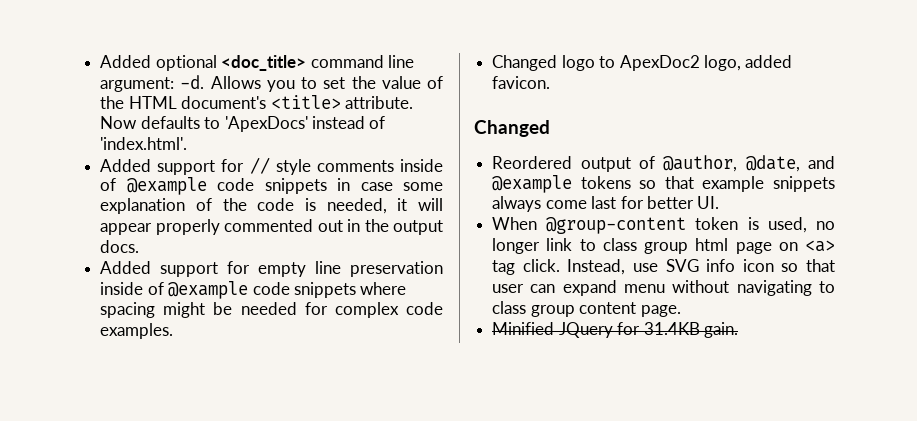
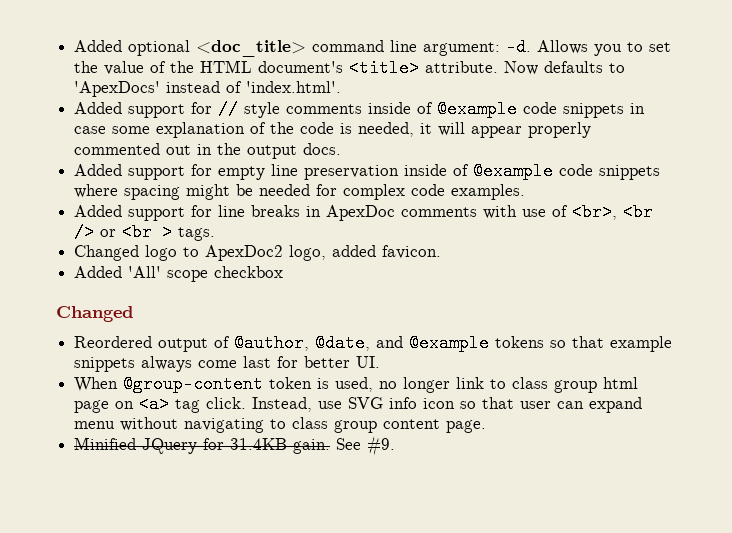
(174, 331) none -> [74,203,654,221] [74,223,216,241] // Added support for line breaks in ApexDoc comments with use of <br>, <br /> or <br > tags.
(551, 82) none -> [74,266,284,282] // Added 'All' scope checkbox
(738, 330) none -> [336,436,396,456] See #9.

